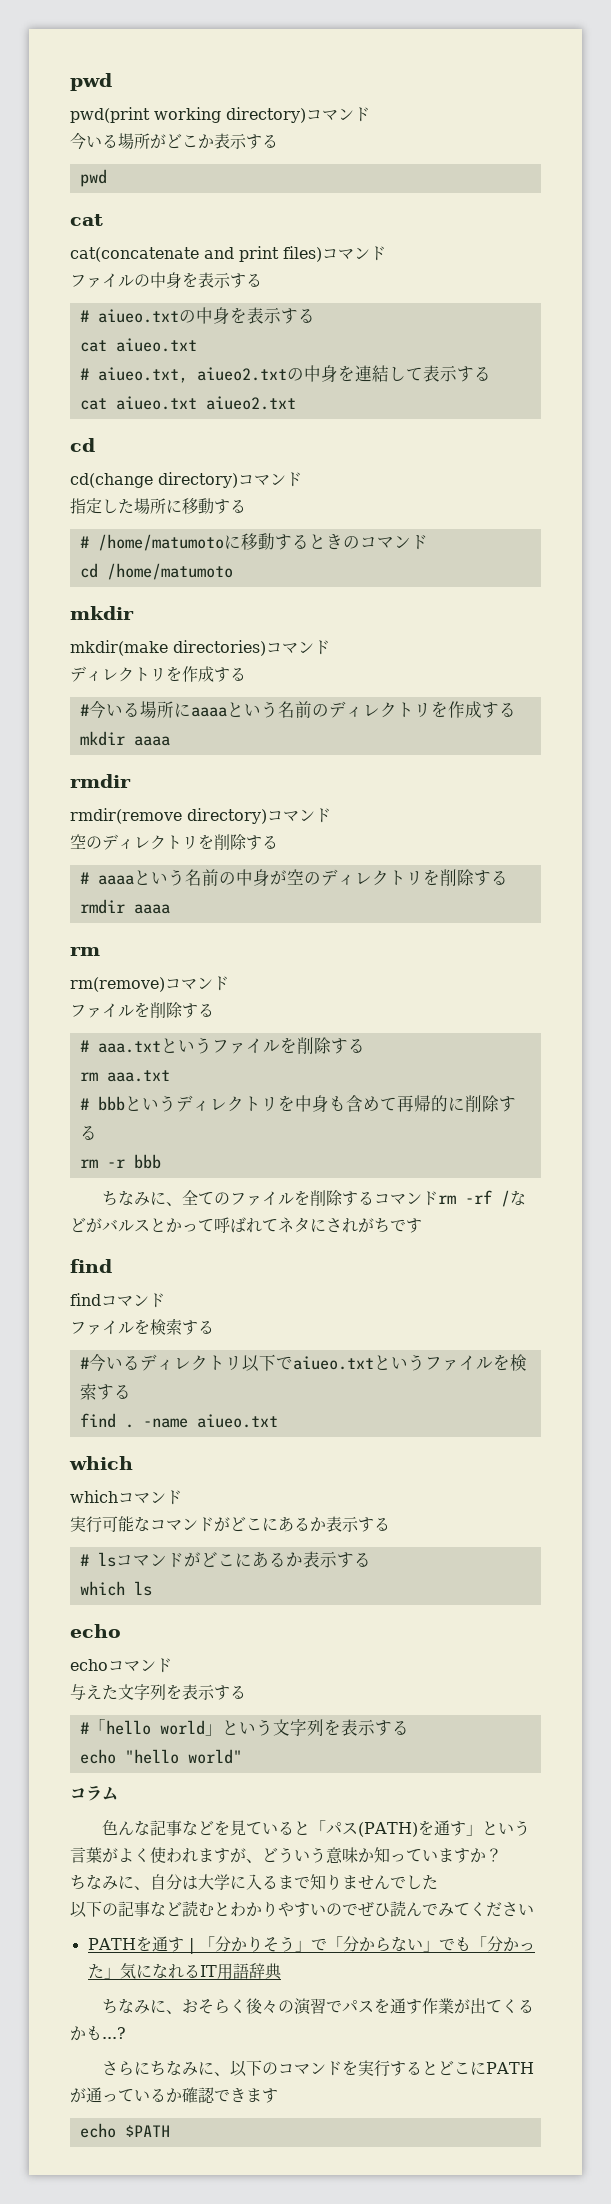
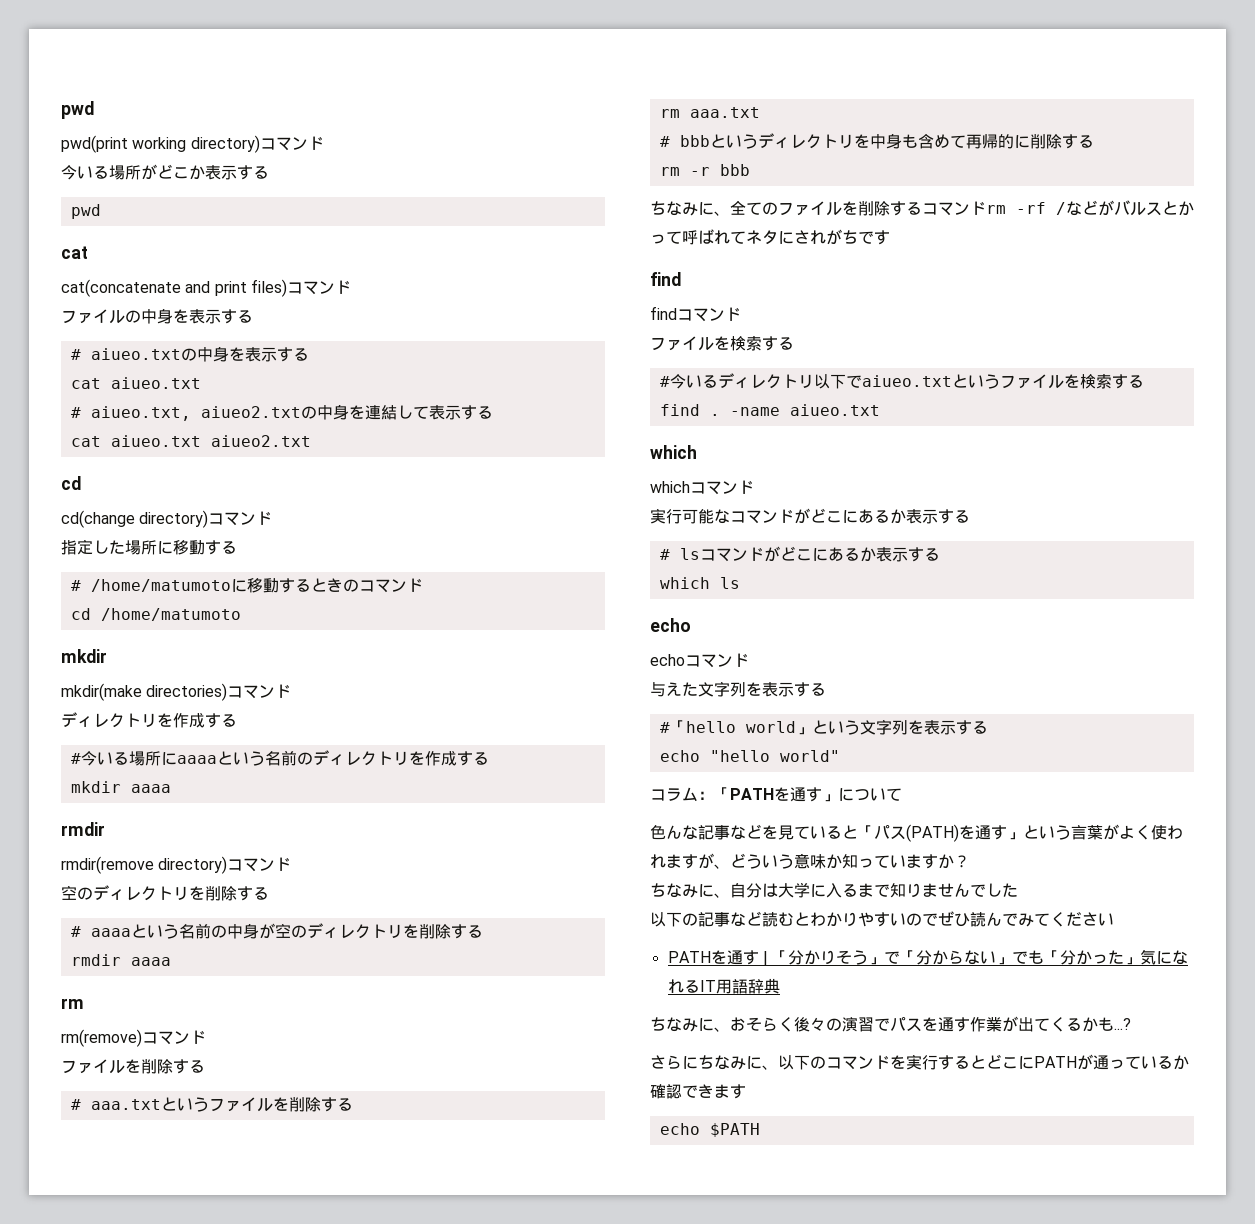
(118, 1793) none -> [698,787,902,802] ：「PATHを通す」について

